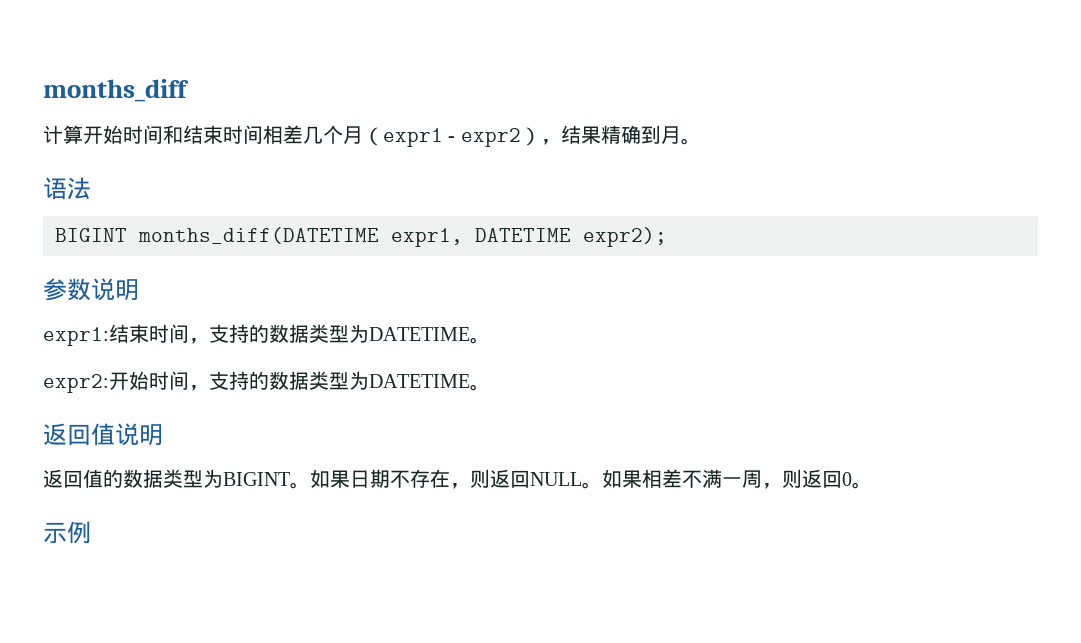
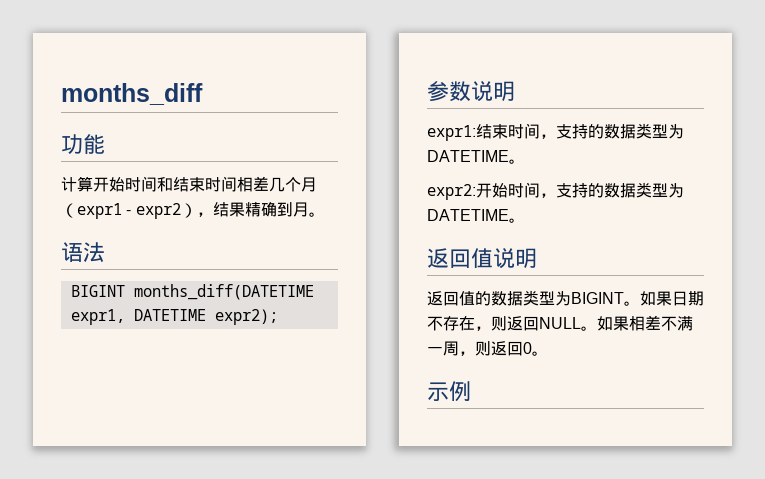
(189, 90) none -> [61,134,105,154] // 功能

